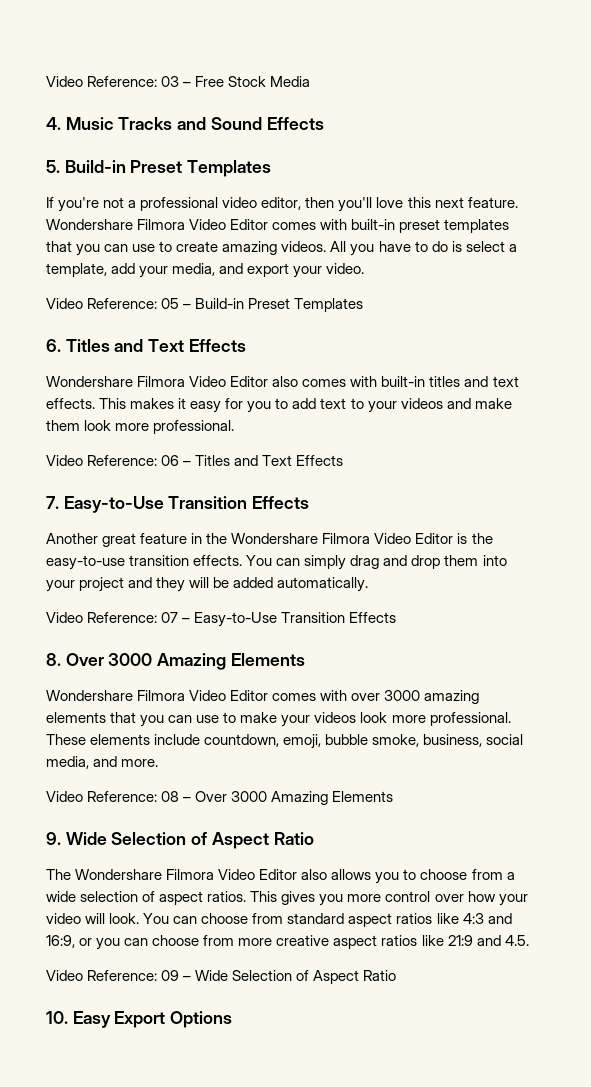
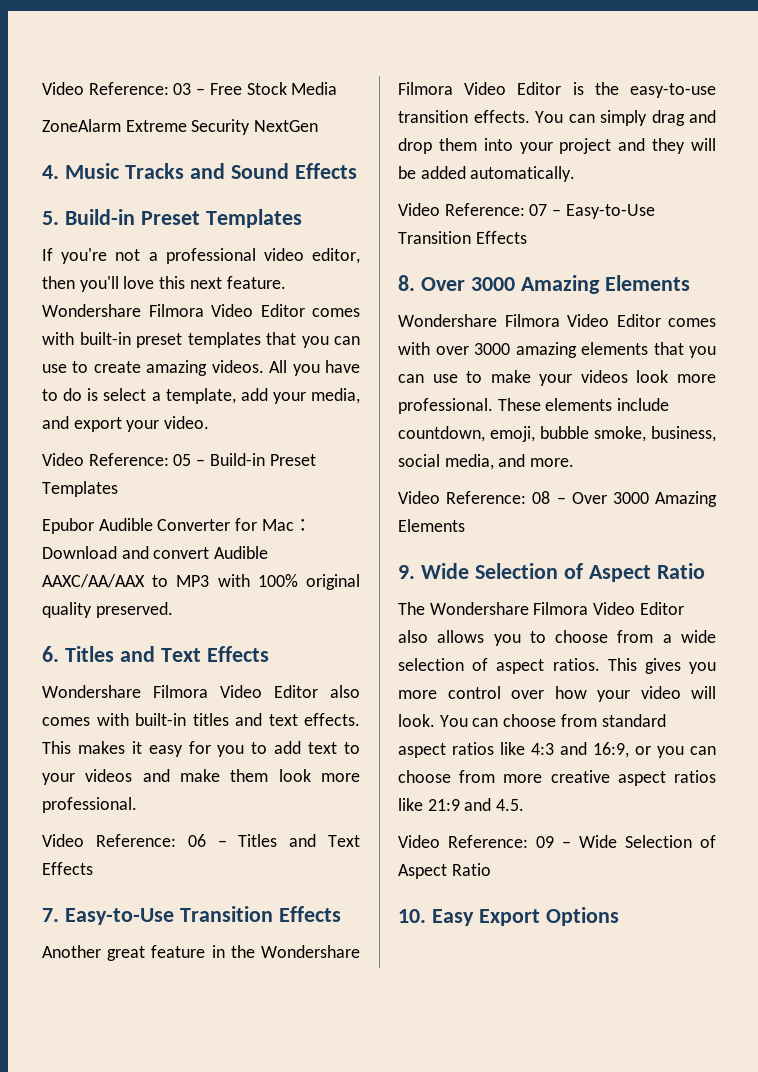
(311, 81) none -> [42,119,319,135] // ZoneAlarm Extreme Security NextGen
(364, 305) none -> [42,518,312,534] [42,546,269,559] [42,574,360,590] [42,602,173,618] // Epubor Audible Converter for Mac：Download and convert Audible AAXC/AA/AAX to MP3 with 100% original quality preserved.

